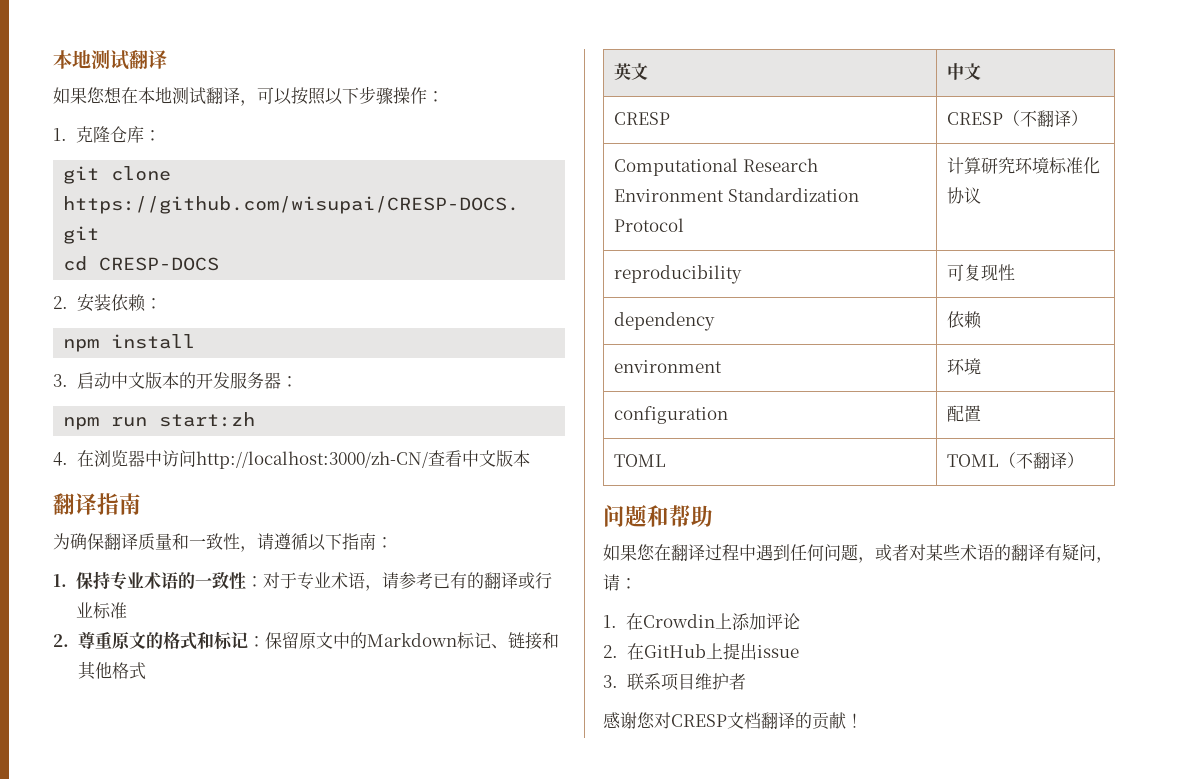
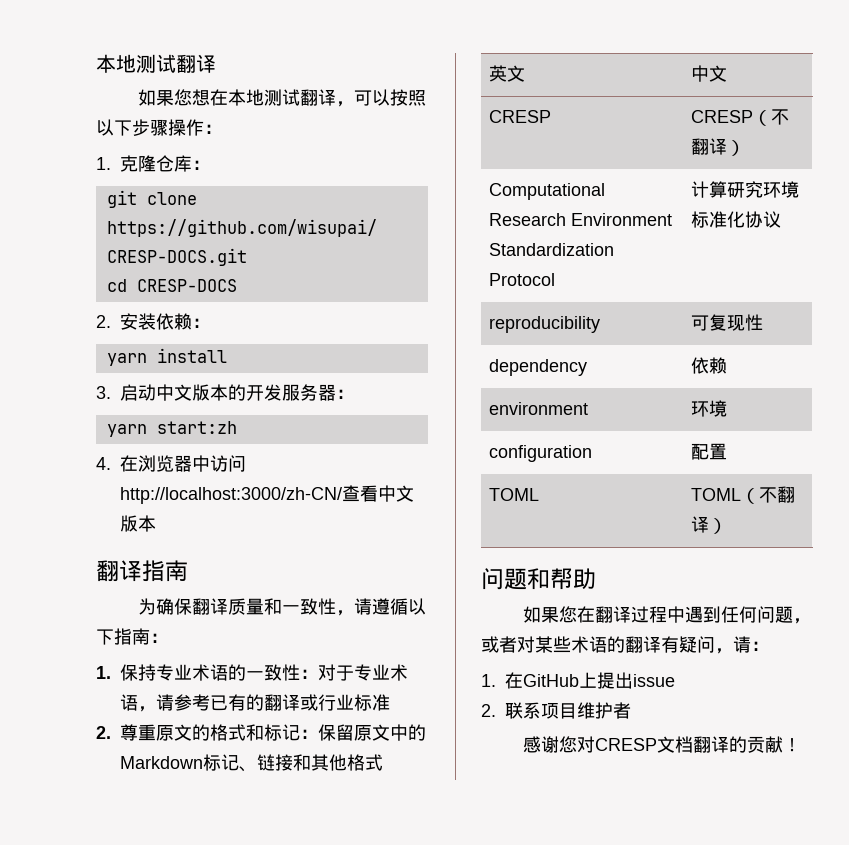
[63,339,100,352] npm -> [106,353,147,366] yarn
[63,417,148,430] npm run -> [106,424,147,437] yarn
[642,613,800,630] [603,643,644,660] Crowdin上添加评论 // 2.在 -> (523, 680) none
[603,675,618,688] 3. -> [481,704,496,717] 2.

